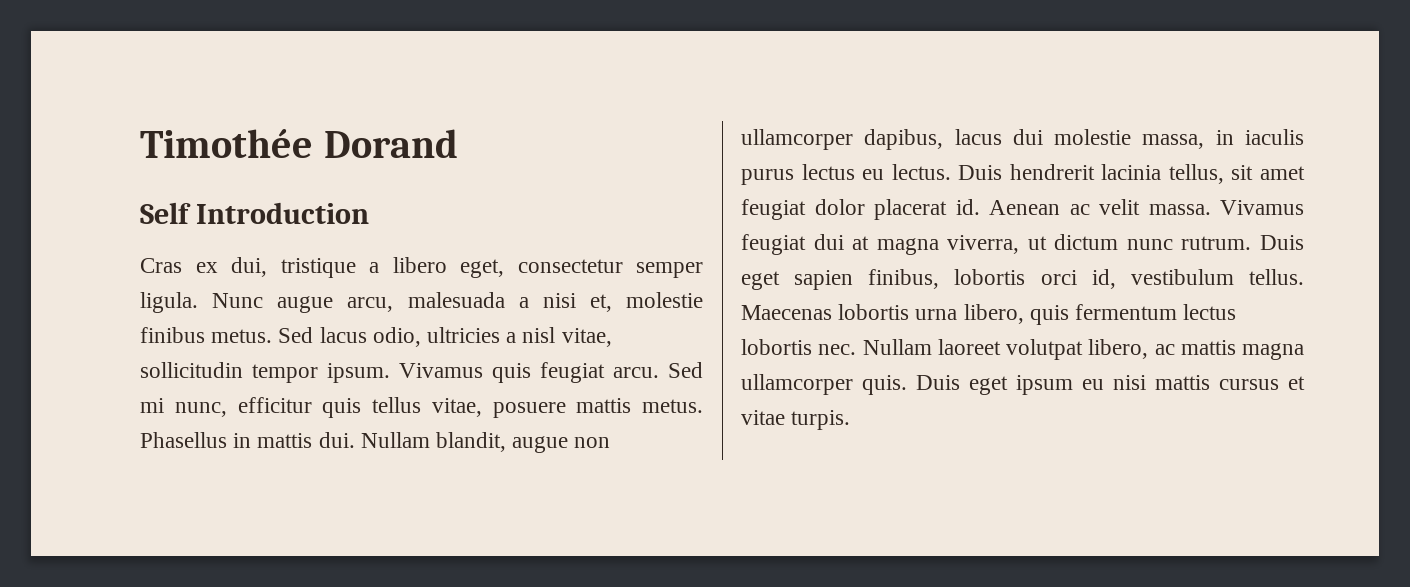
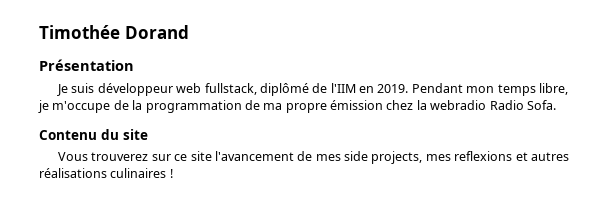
[140,202,369,224] [140,257,703,278] [140,292,703,313] [140,327,612,347] [140,362,703,383] [140,397,703,418] [140,432,611,453] [741,129,1304,150] [741,164,1305,185] [741,199,1304,220] [741,234,1304,255] [741,269,1304,290] [741,304,1237,325] [741,339,1304,360] [741,374,1305,395] [741,410,851,430] Self Introduction // Cras ex dui, tristique a libero eget, consectetur semper ligula. Nunc augue arcu, malesuada a nisi et, molestie finibus metus. Sed lacus odio, ultricies a nisl vitae, sollicitudin tempor ipsum. Vivamus quis feugiat arcu. Sed mi nunc, efficitur quis tellus vitae, posuere mattis metus. Phasellus in mattis dui. Nullam blandit, augue non ullamcorper dapibus, lacus dui molestie massa, in iaculis purus lectus eu lectus. Duis hendrerit lacinia tellus, sit amet feugiat dolor placerat id. Aenean ac velit massa. Vivamus feugiat dui at magna viverra, ut dictum nunc rutrum. Duis eget sapien finibus, lobortis orci id, vestibulum tellus. Maecenas lobortis urna libero, quis fermentum lectus lobortis nec. Nullam laoreet volutpat libero, ac mattis magna ullamcorper quis. Duis eget ipsum eu nisi mattis cursus et vitae turpis. -> [39,59,134,71] [57,83,568,96] [38,100,556,113] [39,129,148,140] [58,151,569,164] [39,168,173,178] Présentation // Je suis développeur web fullstack, diplômé de l'IIM en 2019. Pendant mon temps libre, je m'occupe de la programmation de ma propre émission chez la webradio Radio Sofa. // Contenu du site // Vous trouverez sur ce site l'avancement de mes side projects, mes reflexions et autres réalisations culinaires !

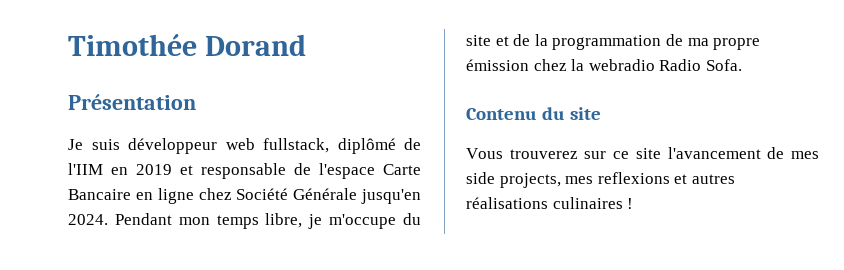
[377,84,409,93] 2019. -> [136,163,421,179] [68,188,421,204] [68,214,108,225] 2019 et responsable de l'espace Carte Bancaire en ligne chez Société Générale jusqu'en 2024.
(111, 107) none -> [403,213,421,225] [466,35,509,46] du site et

